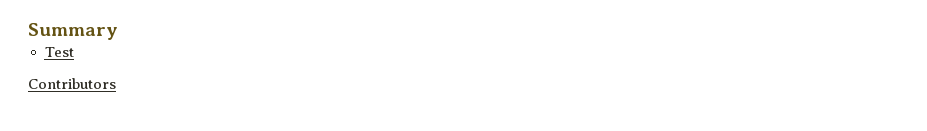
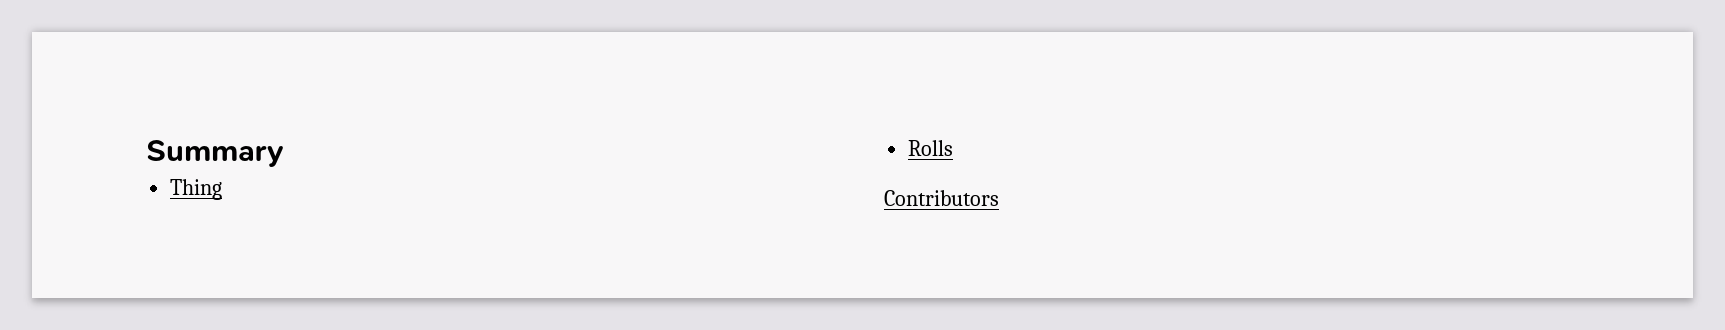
[44,47,75,57] Test -> [170,179,223,200] [908,140,954,156] Thing // Rolls

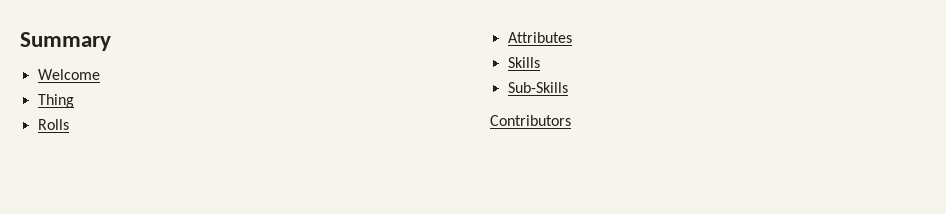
(284, 153) none -> [37,69,100,80] // Welcome
(954, 148) none -> [507,32,572,43] [507,57,540,68] [507,82,568,93] // Attributes // Skills // Sub-Skills

